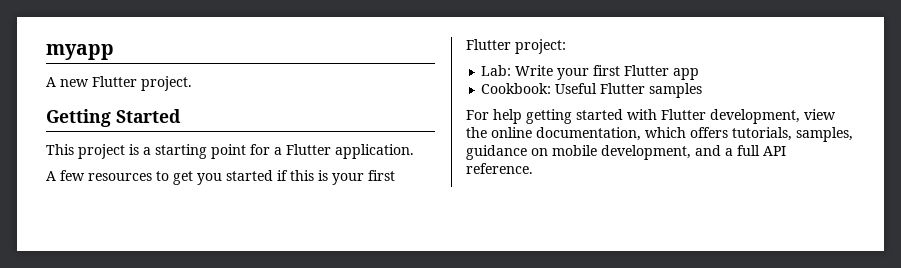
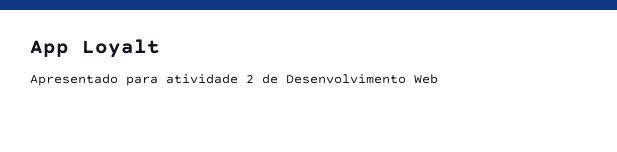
[46,44,114,60] [46,76,192,91] [46,109,181,127] [46,144,414,159] [46,170,395,185] [466,39,566,54] [481,65,700,80] [481,83,703,98] [466,109,836,124] [466,127,853,142] [466,145,786,160] [466,163,533,174] myapp // A new Flutter project. // Getting Started // This project is a starting point for a Flutter application. // A few resources to get you started if this is your first Flutter project: // Lab: Write your first Flutter app // Cookbook: Useful Flutter samples // For help getting started with Flutter development, view the online documentation, which offers tutorials, samples, guidance on mobile development, and a full API reference. -> [30,39,160,58] [30,74,438,86] App Loyalt // Apresentado para atividade 2 de Desenvolvimento Web

